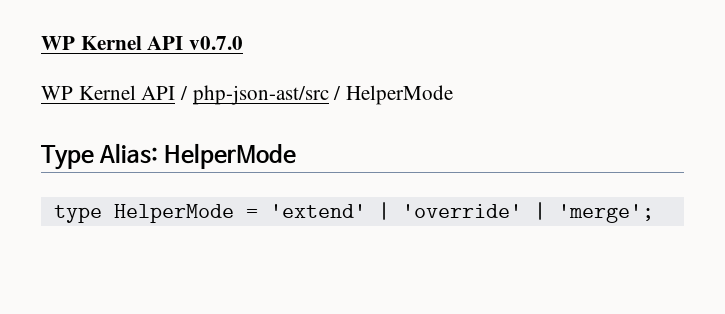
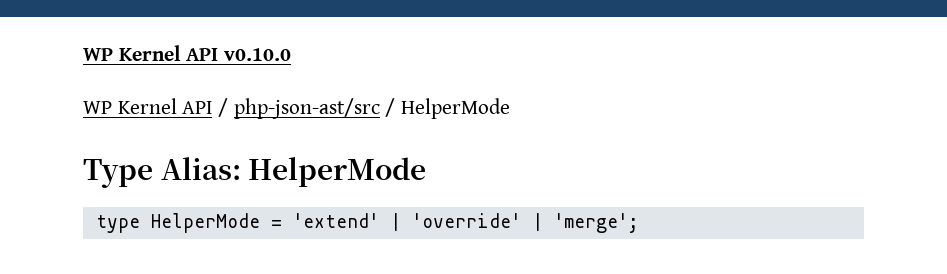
[41,36,244,50] WP Kernel API v0.7.0 -> [83,45,292,61] WP Kernel API v0.10.0

